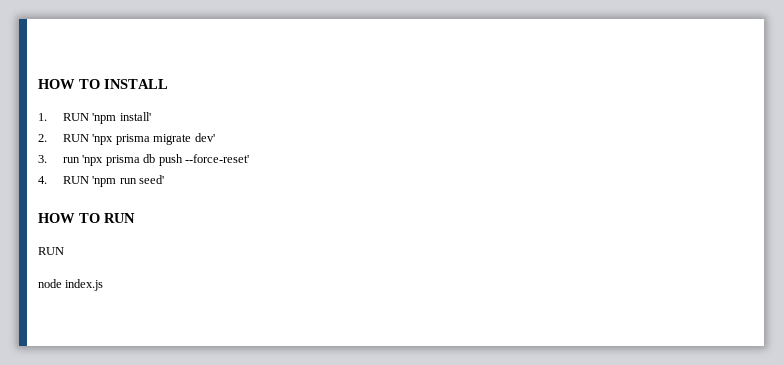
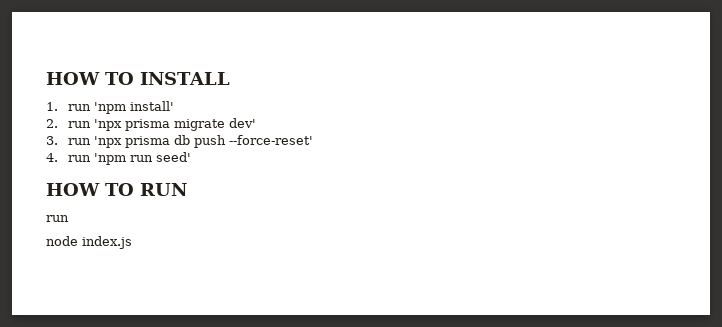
[62,113,89,121] RUN -> [68,104,92,111] run
[62,134,89,142] RUN -> [68,121,92,128] run
[62,176,89,184] RUN -> [68,155,92,162] run
[38,247,64,255] RUN -> [46,215,69,222] run

